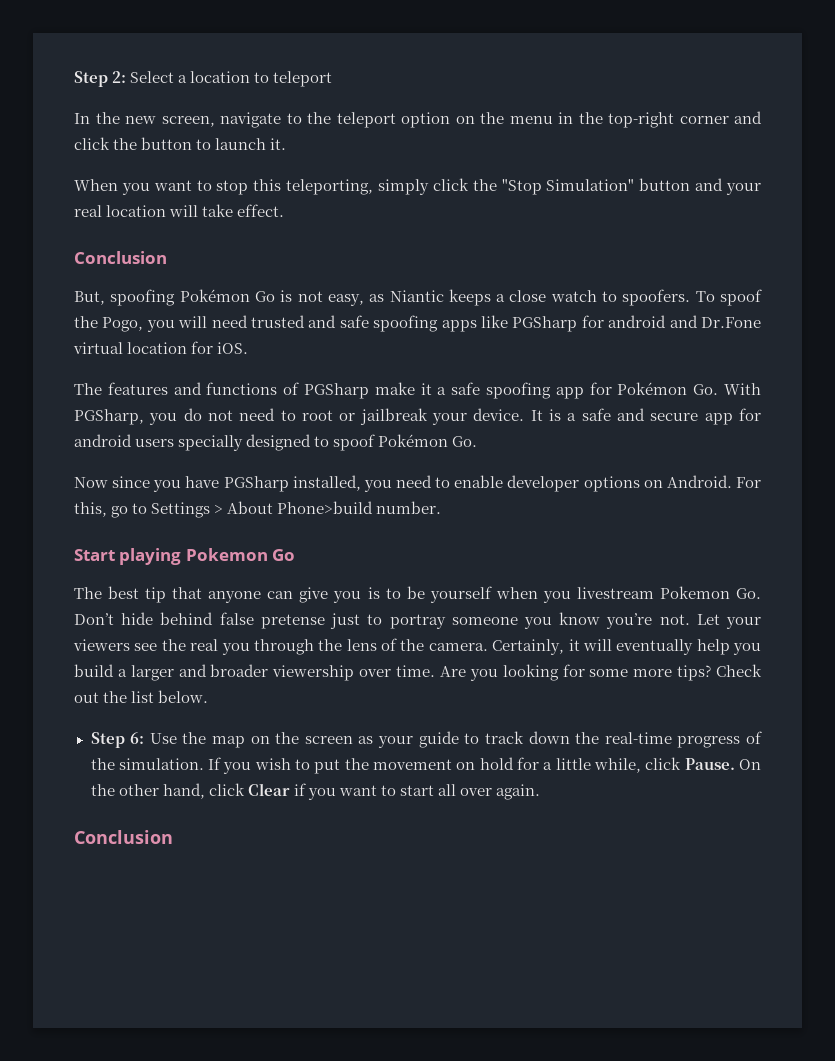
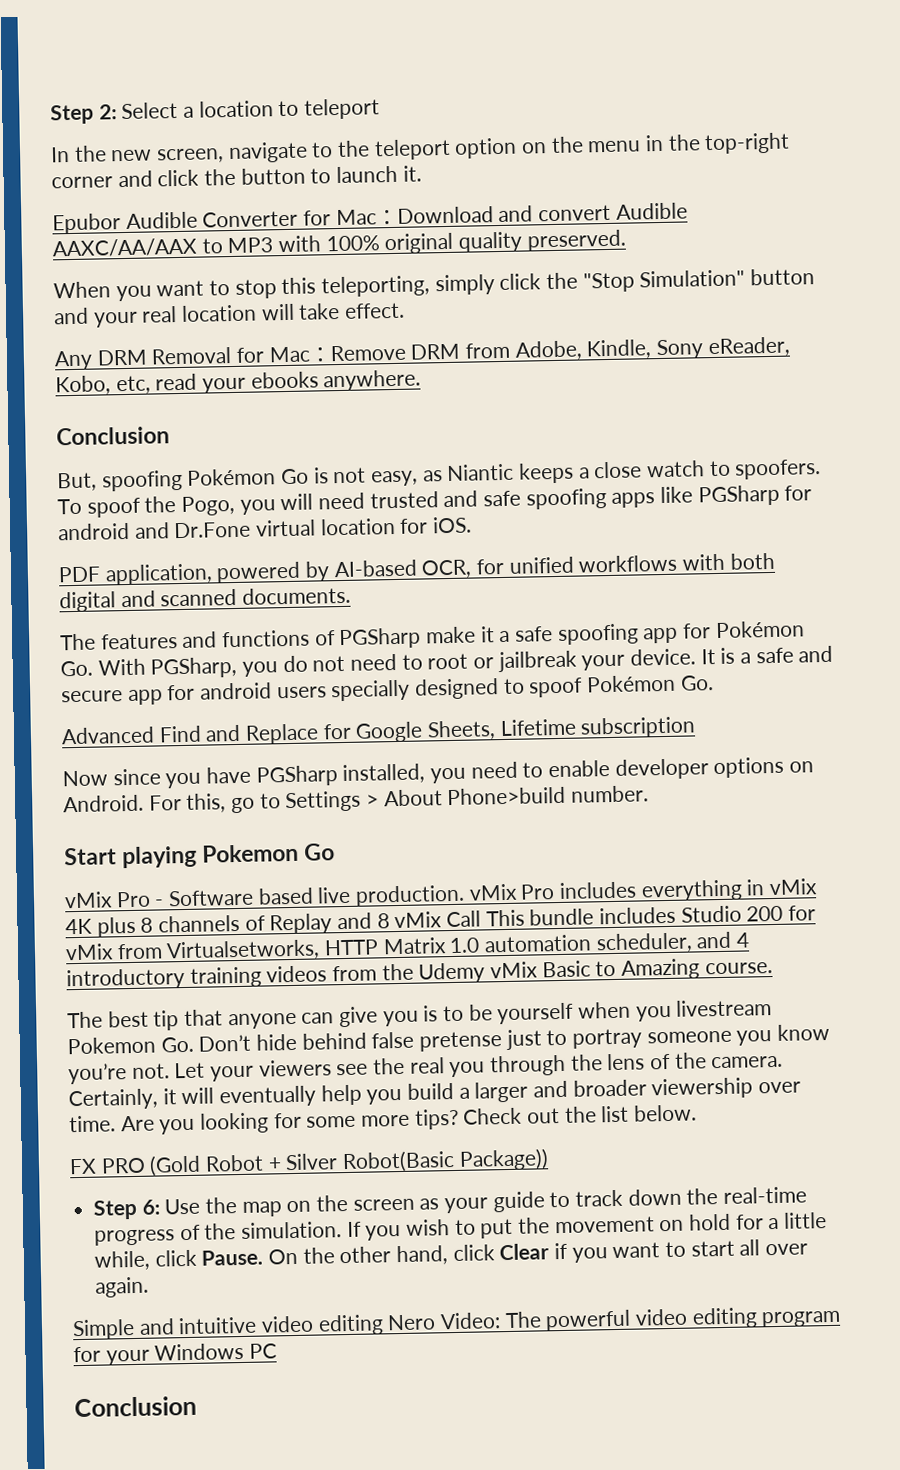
(287, 144) none -> [52,202,688,235] [52,229,626,258] // Epubor Audible Converter for Mac：Download and convert Audible AAXC/AA/AAX to MP3 with 100% original quality preserved.
(285, 210) none -> [54,336,790,371] [55,369,422,396] // Any DRM Removal for Mac：Remove DRM from Adobe, Kindle, Sony eReader, Kobo, etc, read your ebooks anywhere.
(249, 348) none -> [58,552,775,586] [59,586,352,613] // PDF application, powered by AI-based OCR, for unified workflows with both digital and scanned documents.
(478, 441) none -> [61,716,697,745] // Advanced Find and Replace for Google Sheets, Lifetime subscription
(296, 555) none -> [64,878,819,909] [65,905,817,938] [65,931,751,962] [66,958,773,991] // vMix Pro - Software based live production. vMix Pro includes everything in vMix 4K plus 8 channels of Replay and 8 vMix Call This bundle includes Studio 200 for vMix from Virtualsetworks, HTTP Matrix 1.0 automation scheduler, and 4 introductory training videos from the Udemy vMix Basic to Amazing course.
(209, 696) none -> [69,1148,549,1177] // FX PRO (Gold Robot + Silver Robot(Basic Package))
(541, 792) none -> [72,1307,842,1341] [73,1342,278,1366] // Simple and intuitive video editing Nero Video: The powerful video editing program for your Windows PC

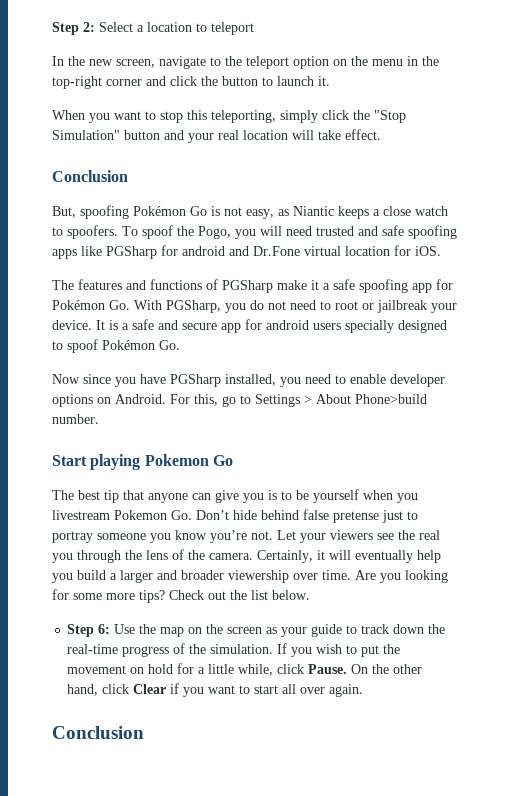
[52,202,688,235] [52,229,626,258] // Epubor Audible Converter for Mac：Download and convert Audible AAXC/AA/AAX to MP3 with 100% original quality preserved. -> (330, 81) none
[54,336,790,371] [55,369,422,396] // Any DRM Removal for Mac：Remove DRM from Adobe, Kindle, Sony eReader, Kobo, etc, read your ebooks anywhere. -> (381, 134) none
[58,552,775,586] [59,586,352,613] // PDF application, powered by AI-based OCR, for unified workflows with both digital and scanned documents. -> (441, 251) none
[61,716,697,745] // Advanced Find and Replace for Google Sheets, Lifetime subscription -> (180, 345) none
[64,878,819,909] [65,905,817,938] [65,931,751,962] [66,958,773,991] // vMix Pro - Software based live production. vMix Pro includes everything in vMix 4K plus 8 channels of Replay and 8 vMix Call This bundle includes Studio 200 for vMix from Virtualsetworks, HTTP Matrix 1.0 automation scheduler, and 4 introductory training videos from the Udemy vMix Basic to Amazing course. -> (233, 460) none
[69,1148,549,1177] // FX PRO (Gold Robot + Silver Robot(Basic Package)) -> (310, 595) none
[72,1307,842,1341] [73,1342,278,1366] // Simple and intuitive video editing Nero Video: The powerful video editing program for your Windows PC -> (364, 690) none

